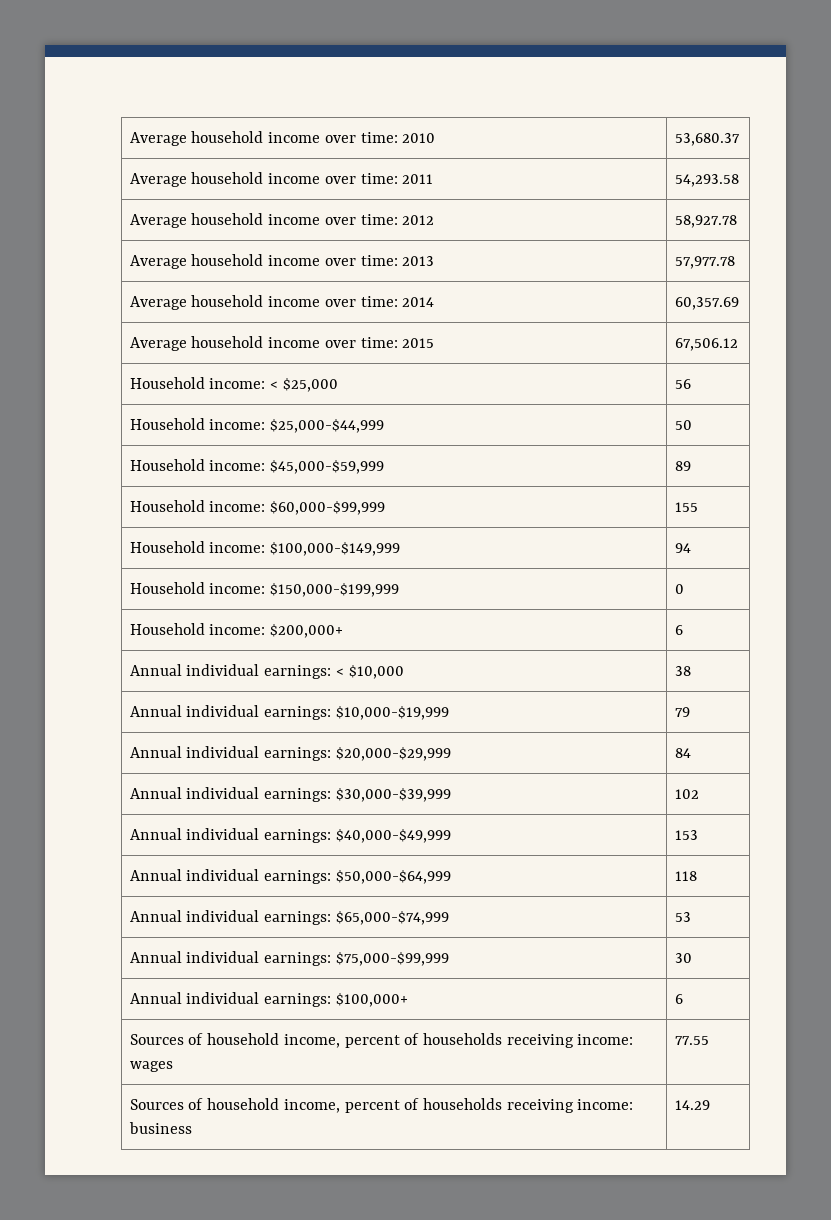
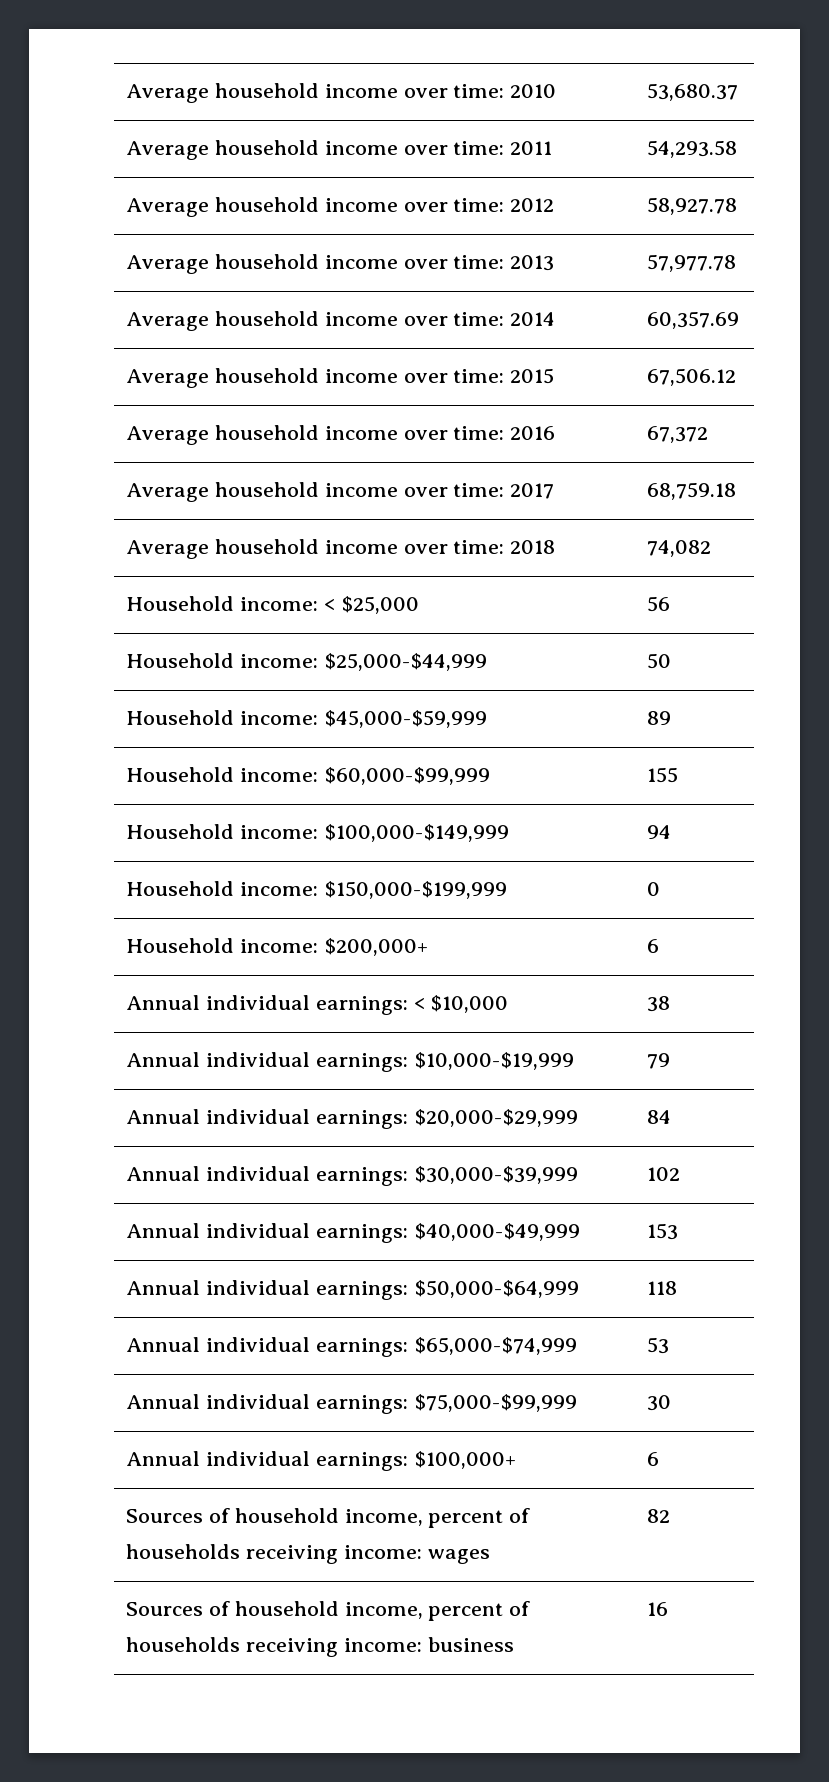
(738, 344) none -> [126,425,556,445] [647,426,709,443] [126,482,555,502] [647,482,737,500] [126,539,556,559] [647,540,712,557] // Average household income over time: 2016 | 67,372 // Average household income over time: 2017 | 68,759.18 // Average household income over time: 2018 | 74,082
[674,1036,709,1045] 77.55 -> [647,1509,671,1523] 82
[674,1100,710,1110] 14.29 -> [647,1602,669,1616] 16

